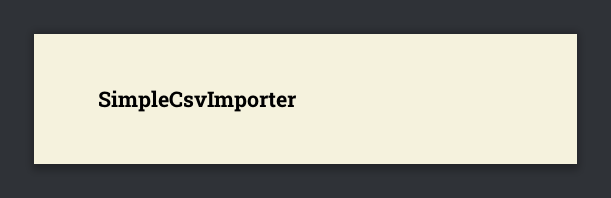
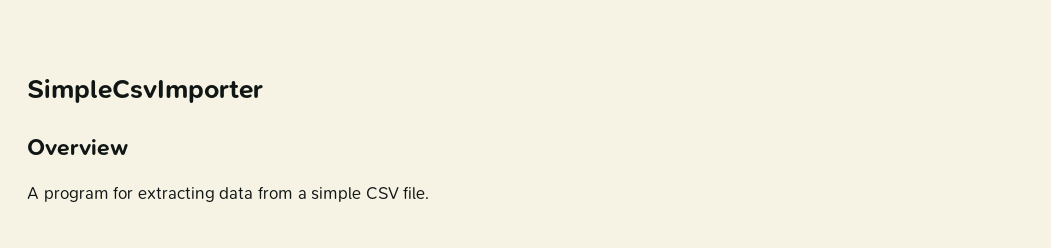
(297, 101) none -> [27,139,128,156] [27,186,430,202] // Overview // A program for extracting data from a simple CSV file.

